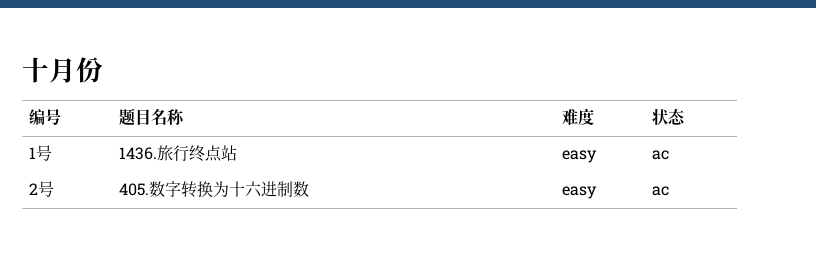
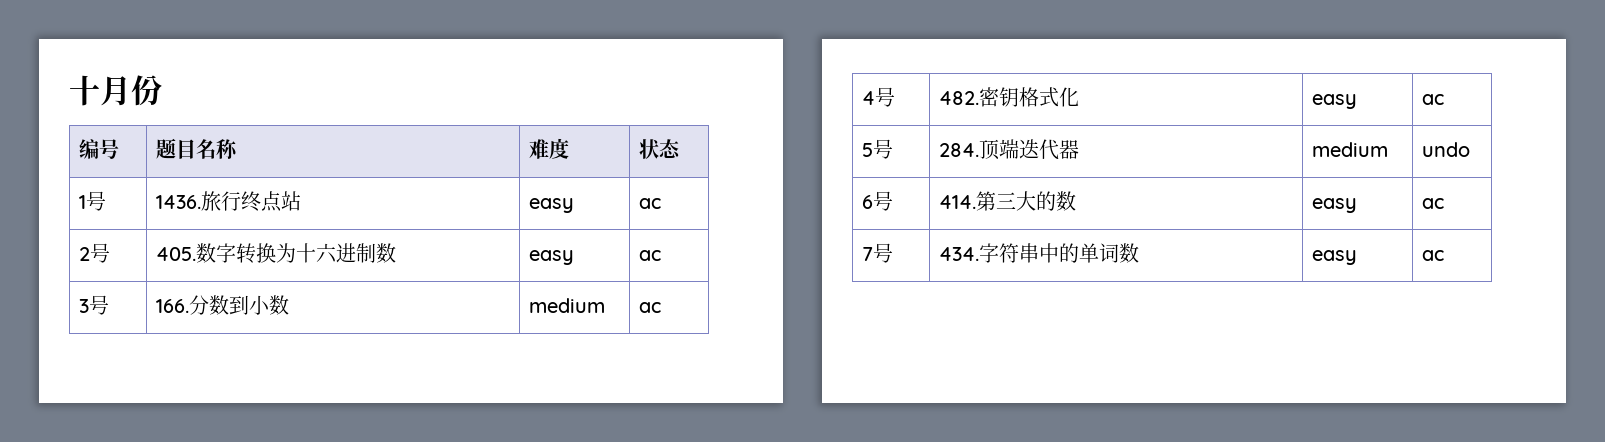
(670, 191) none -> [79,295,110,315] [156,295,290,315] [529,298,606,313] [639,302,662,313] [862,87,896,107] [939,87,1080,107] [1312,94,1358,109] [1422,94,1445,105] [862,139,894,159] [939,139,1080,160] [1312,142,1389,157] [1422,142,1471,157] [862,191,894,211] [939,191,1077,211] [1312,198,1358,213] [1422,198,1445,209] [862,243,894,263] [939,243,1140,263] [1312,250,1358,265] [1422,250,1445,261] // 3号 | 166.分数到小数 | medium | ac // 4号 | 482.密钥格式化 | easy | ac // 5号 | 284.顶端迭代器 | medium | undo // 6号 | 414.第三大的数 | easy | ac // 7号 | 434.字符串中的单词数 | easy | ac

